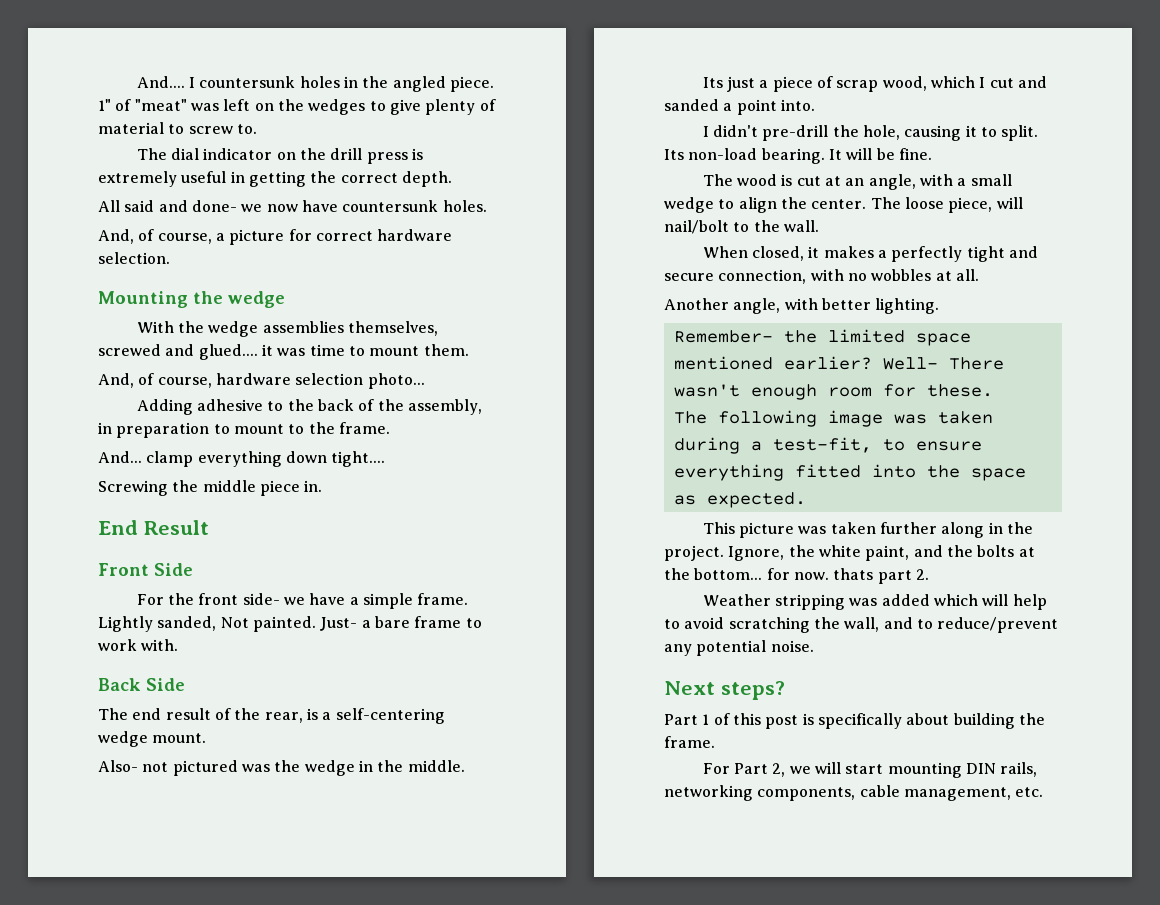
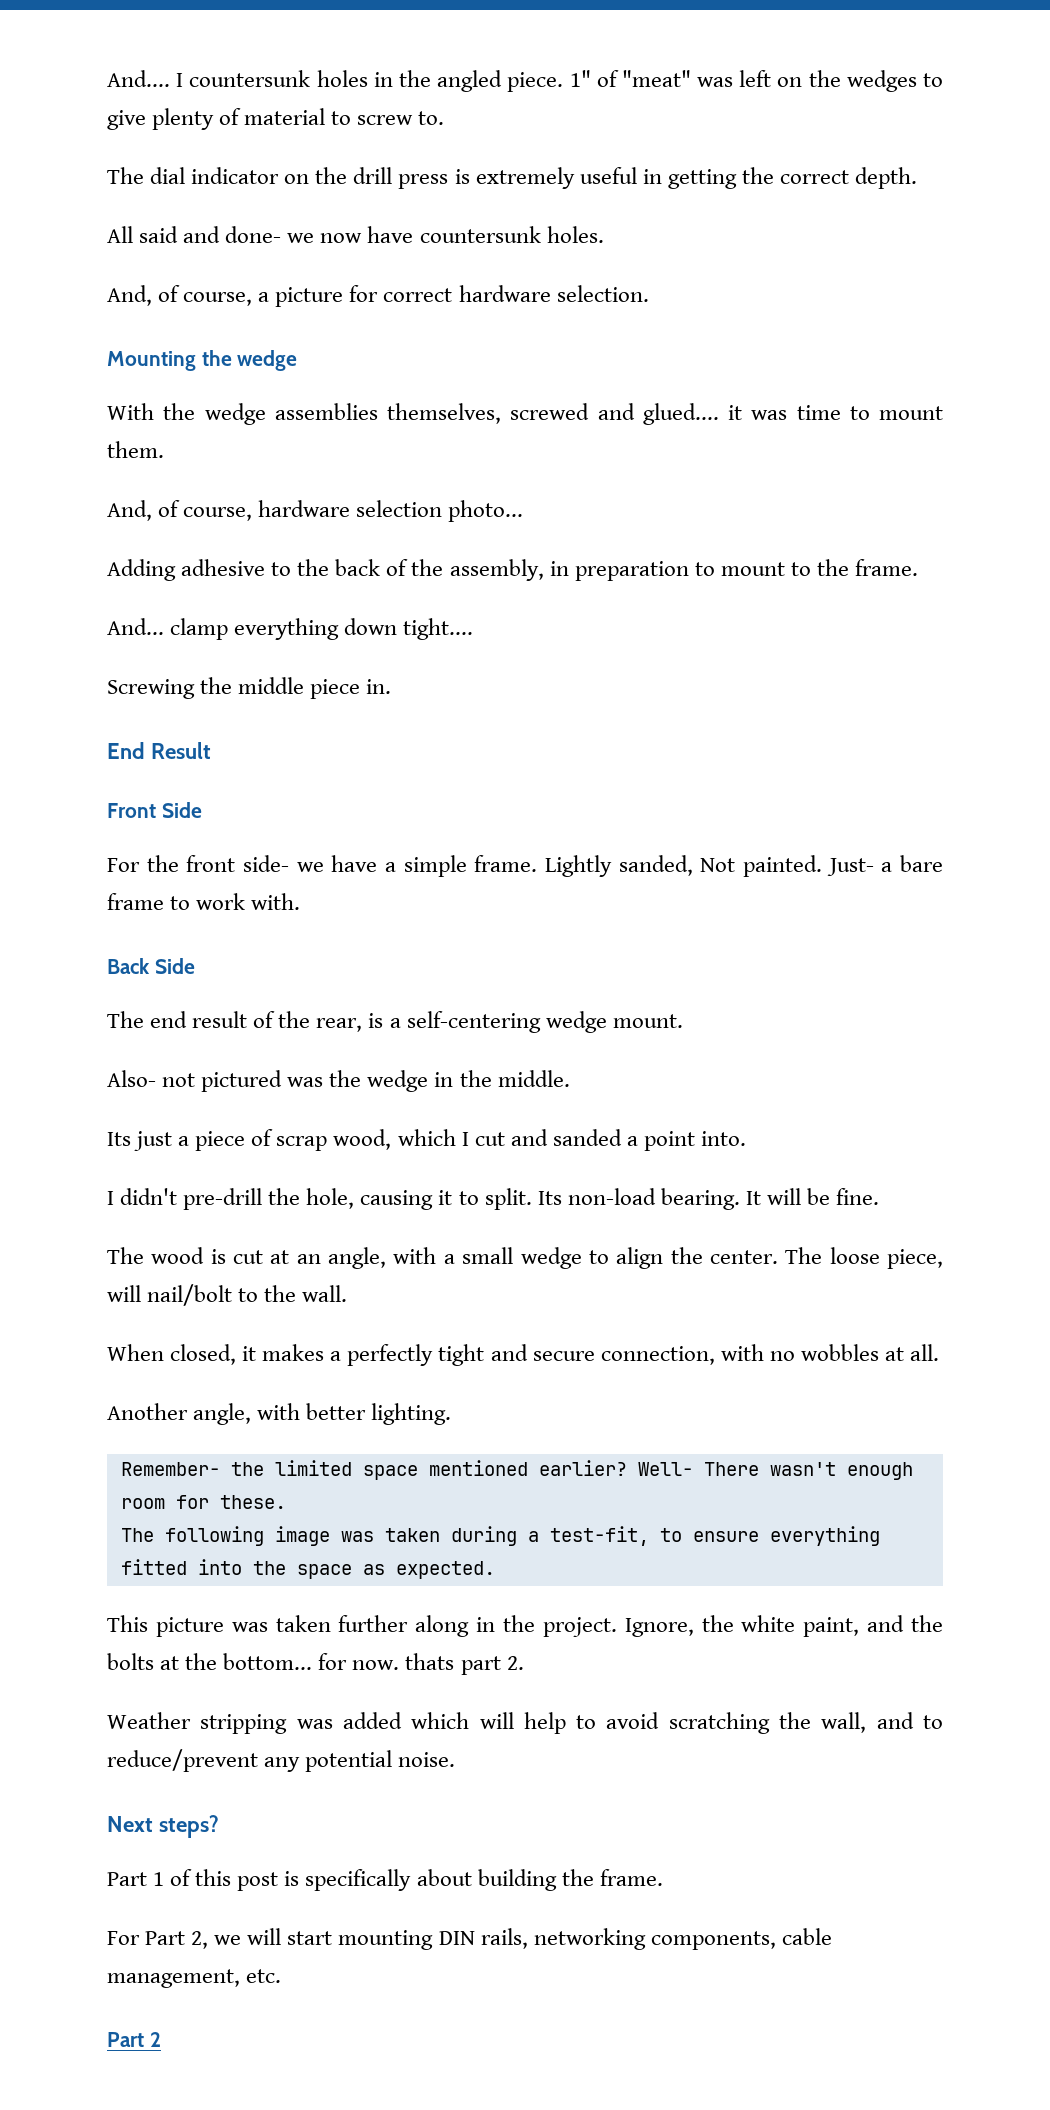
(1044, 792) none -> [107,2032,161,2047] // Part 2

